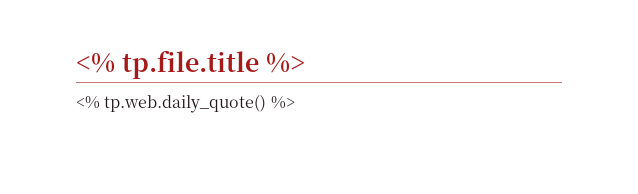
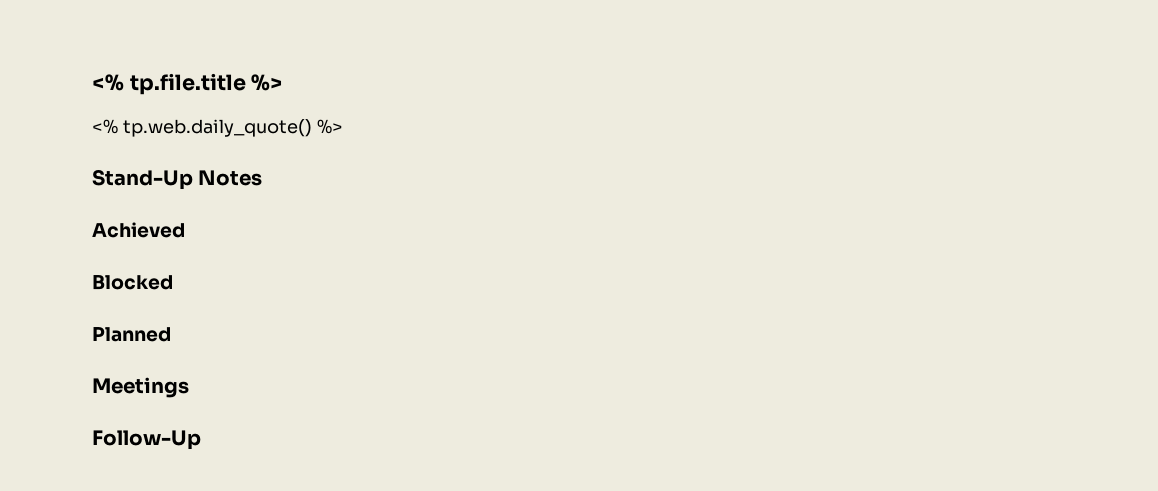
(295, 102) none -> [92,169,263,190] [92,222,185,238] [92,275,173,290] [92,327,171,342] [92,377,189,398] [92,430,201,450] // Stand-Up Notes // Achieved // Blocked // Planned // Meetings // Follow-Up

